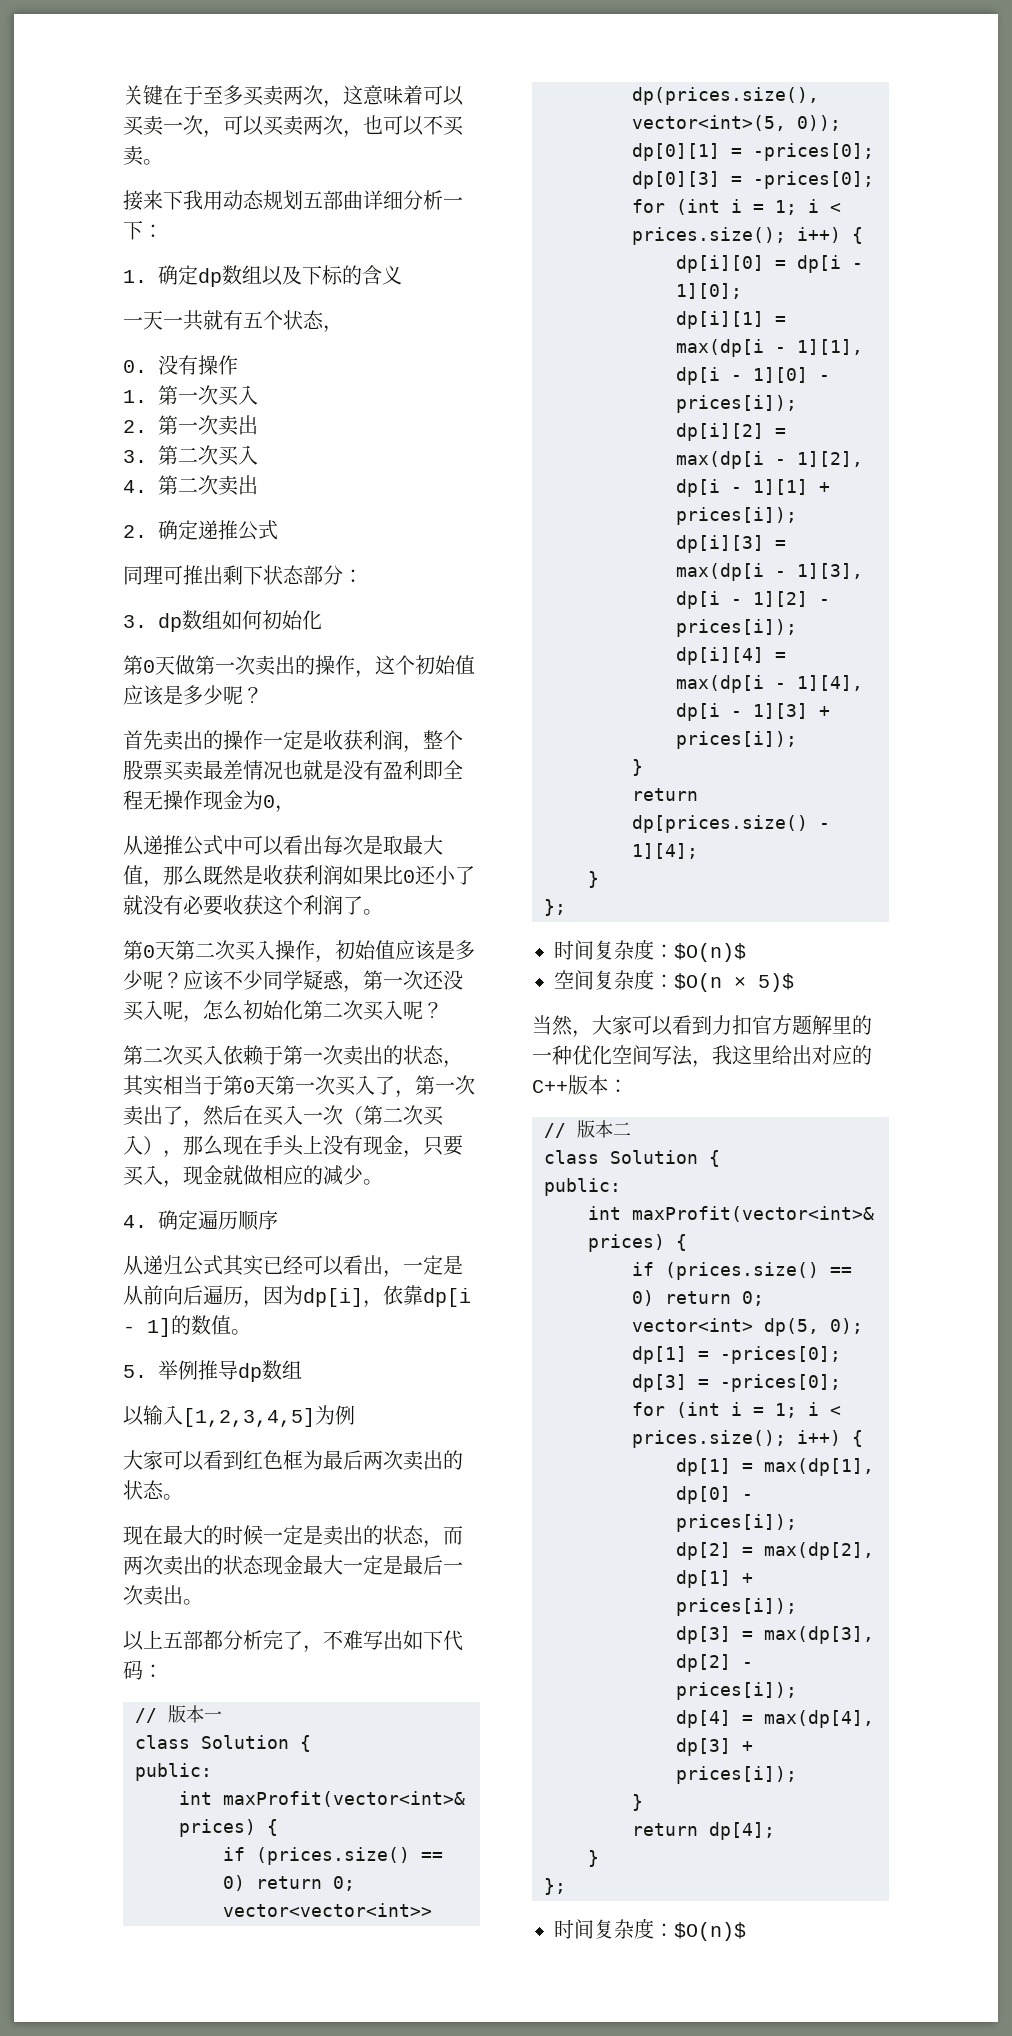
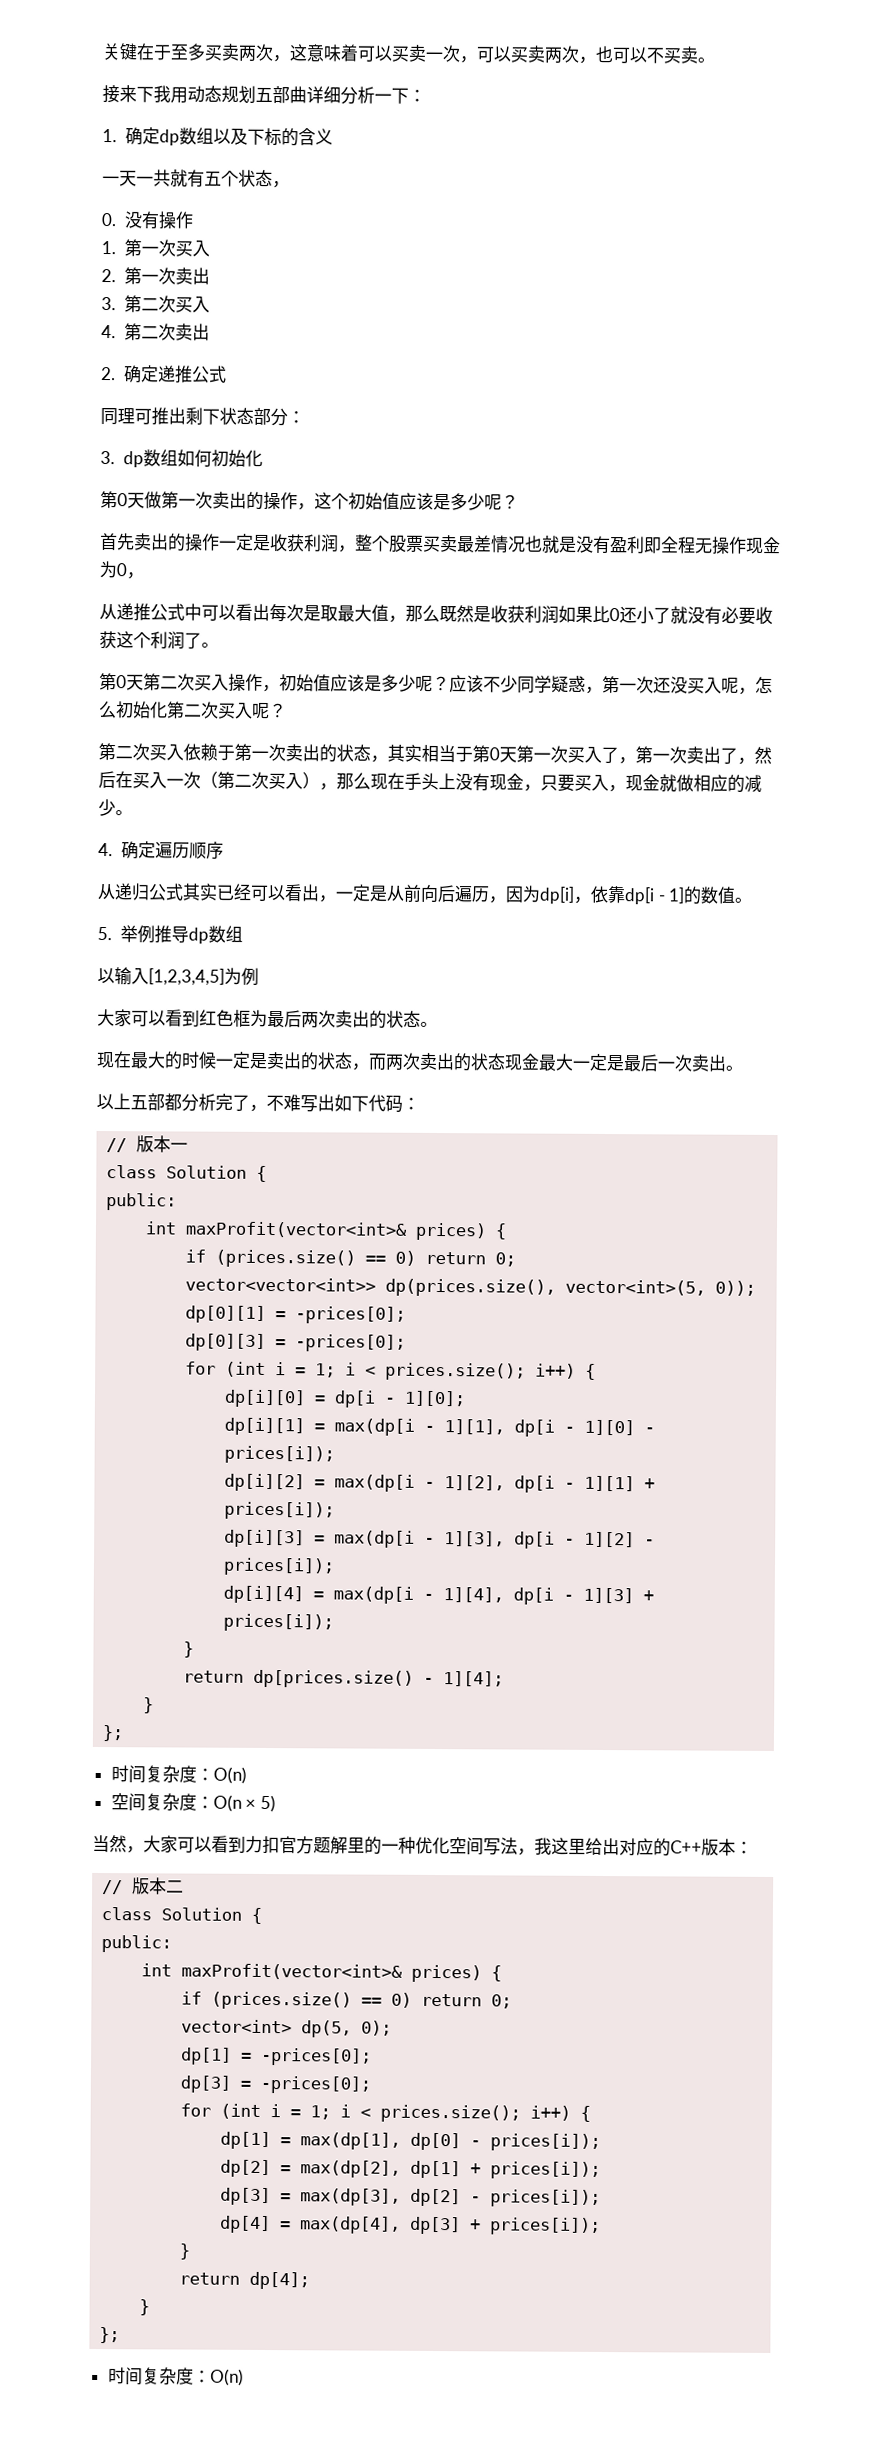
[674,943,746,962] $O(n)$ -> [212,1766,247,1784] O(n)
[674,973,794,992] $O(n × 5)$ -> [212,1794,276,1813] O(n × 5)
[674,1922,746,1941] $O(n)$ -> [209,2368,244,2386] O(n)

